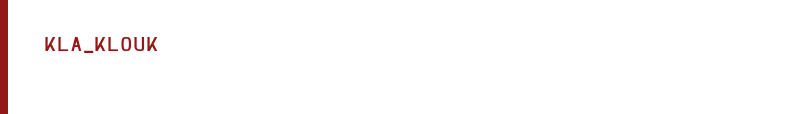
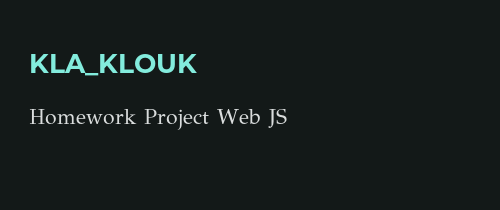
(159, 45) none -> [29,108,287,130] // Homework Project Web JS

